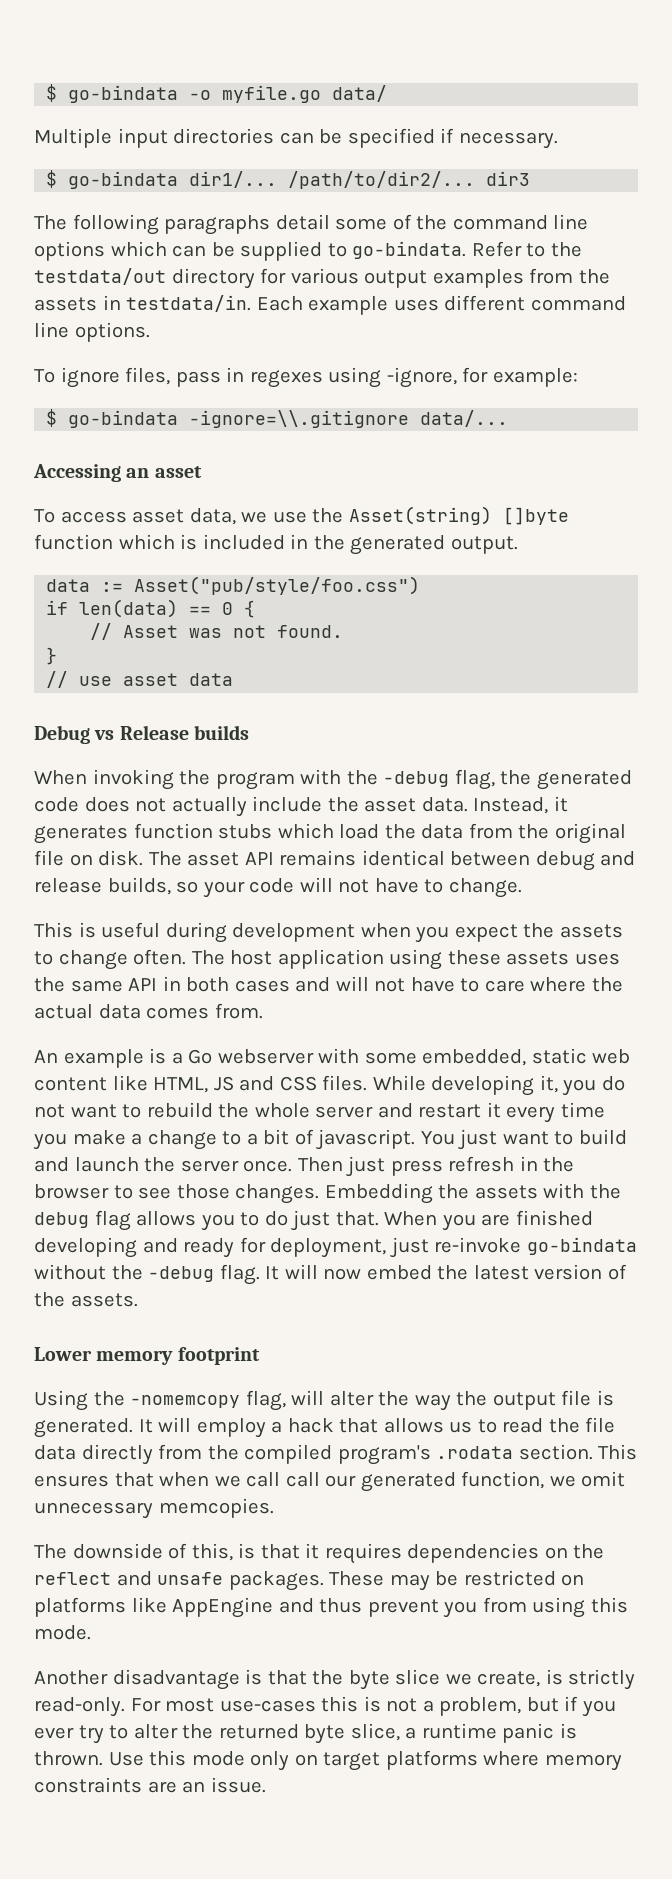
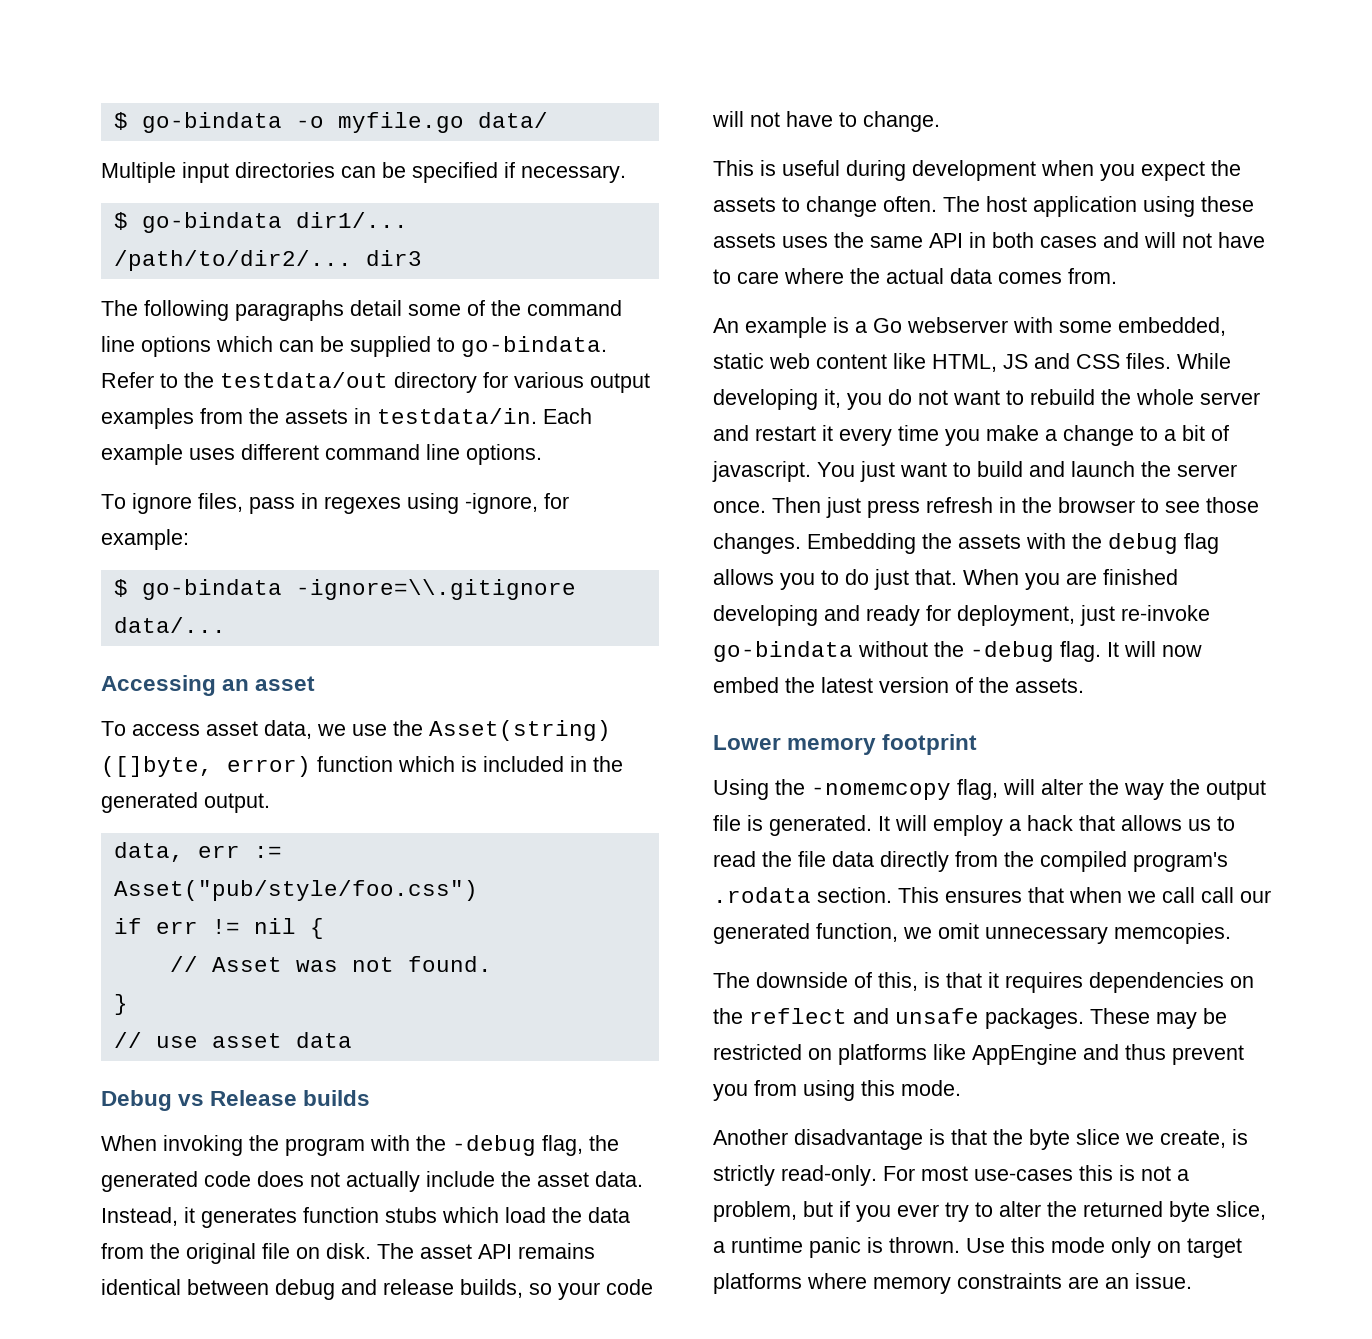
[502,507,569,525] []byte -> [101,756,311,777] ([]byte, error)
[46,579,91,592] data -> [113,842,240,862] data, err
[79,599,234,618] len(data) == 0 -> [155,918,296,934] err != nil

